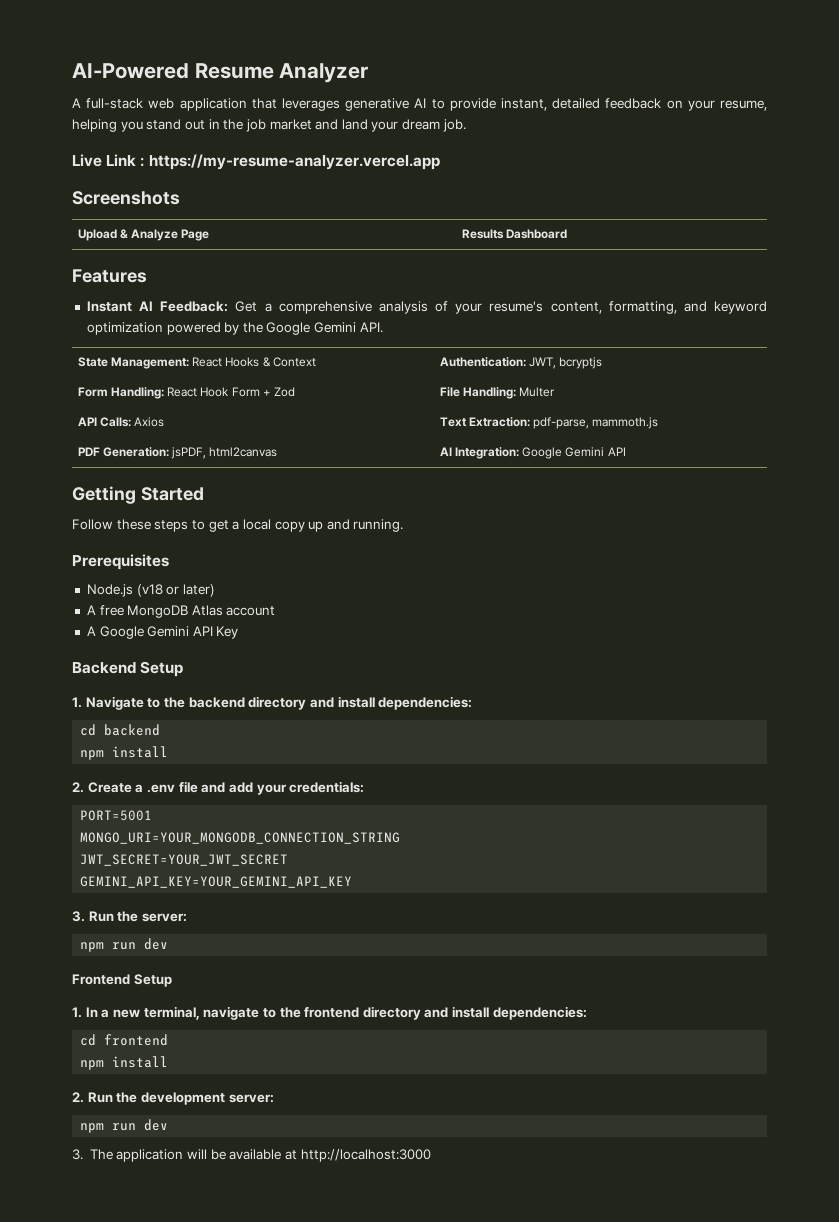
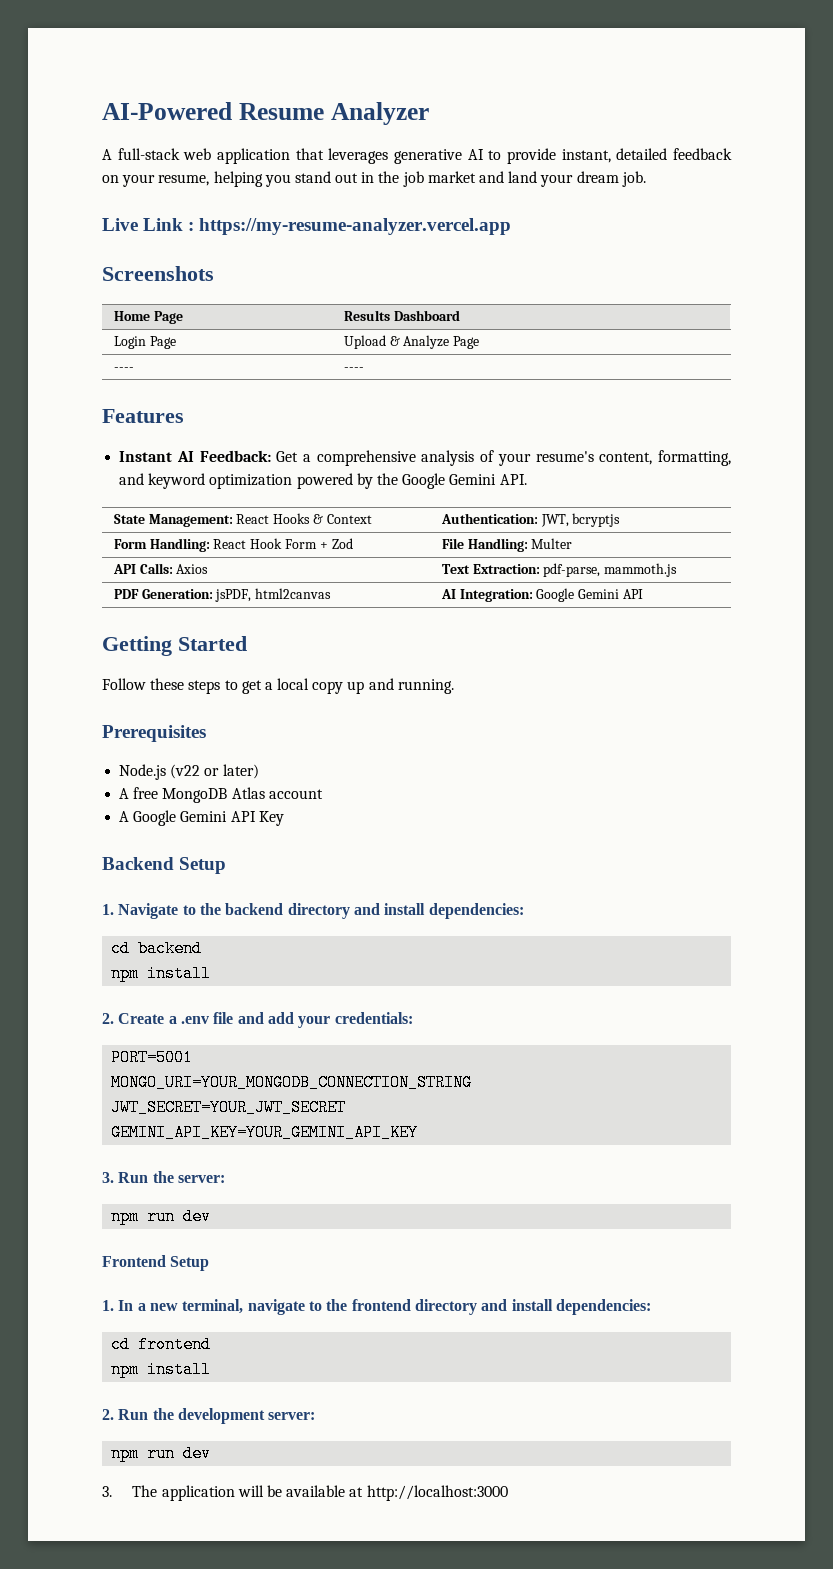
(180, 198) none -> [113,311,183,324] [343,310,460,321] [113,336,176,349] Home Page | Results Dashboard // Login Page |
[461,229,567,239] | Results Dashboard -> [113,367,134,371] [343,367,364,371] // ---- | ----
[136,584,163,597] (v18 -> [170,764,201,779] (v22

